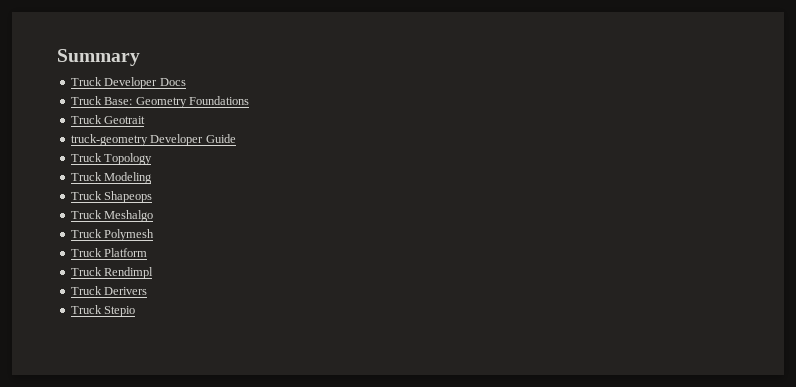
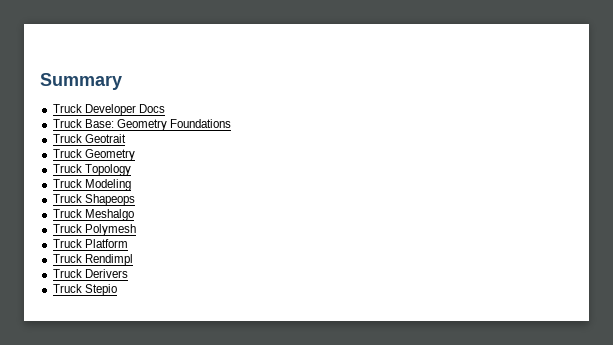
[70,134,236,146] truck-geometry Developer Guide -> [52,149,135,161] Truck Geometry

